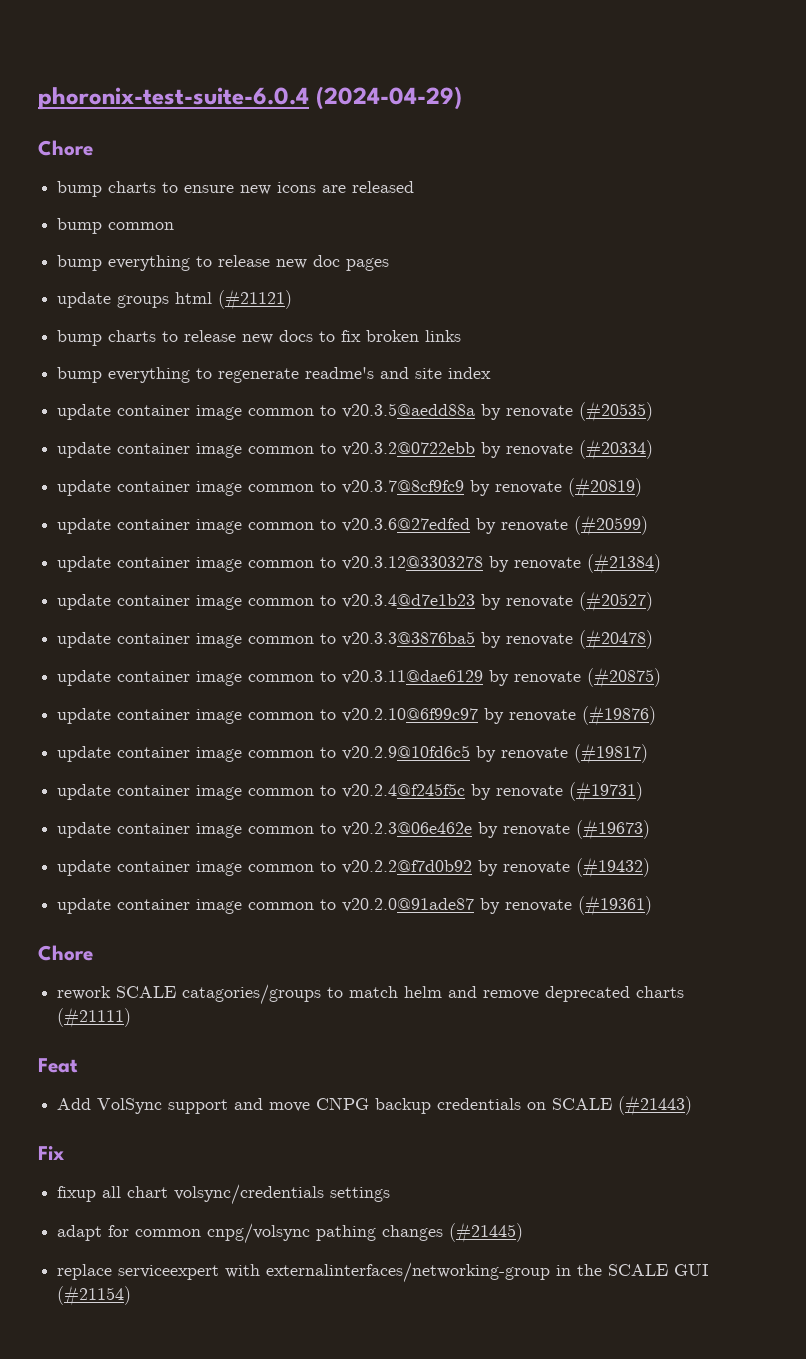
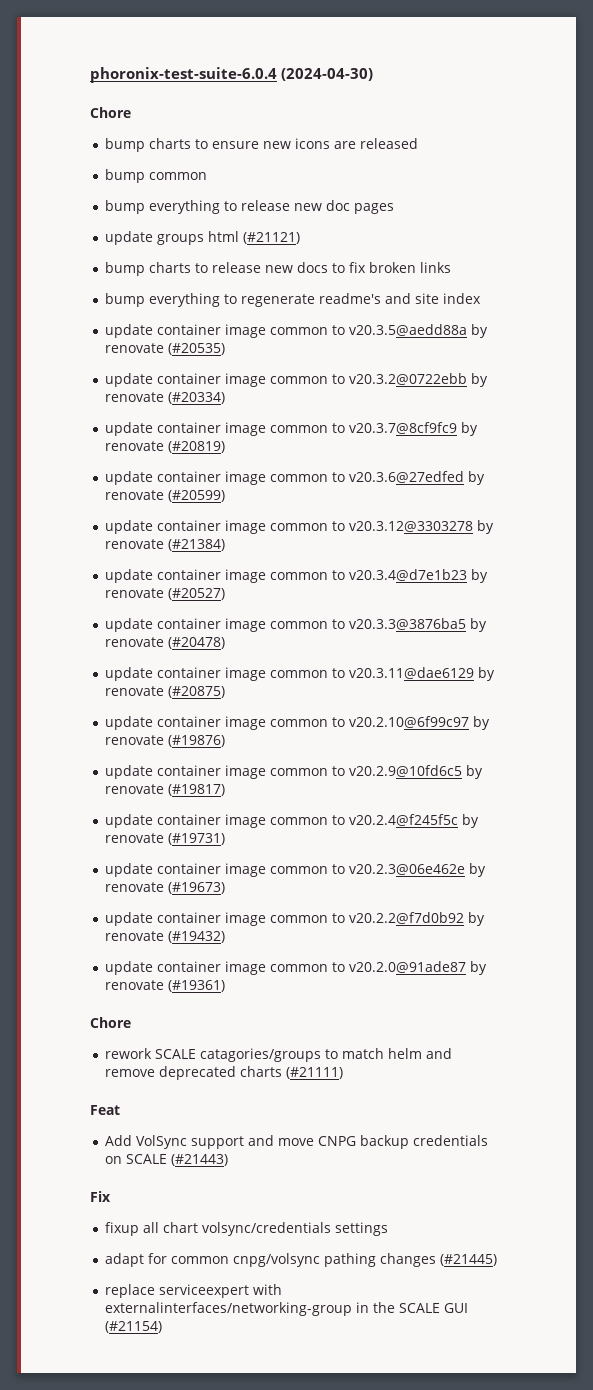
[315,86,462,110] (2024-04-29) -> [281,68,374,81] (2024-04-30)

